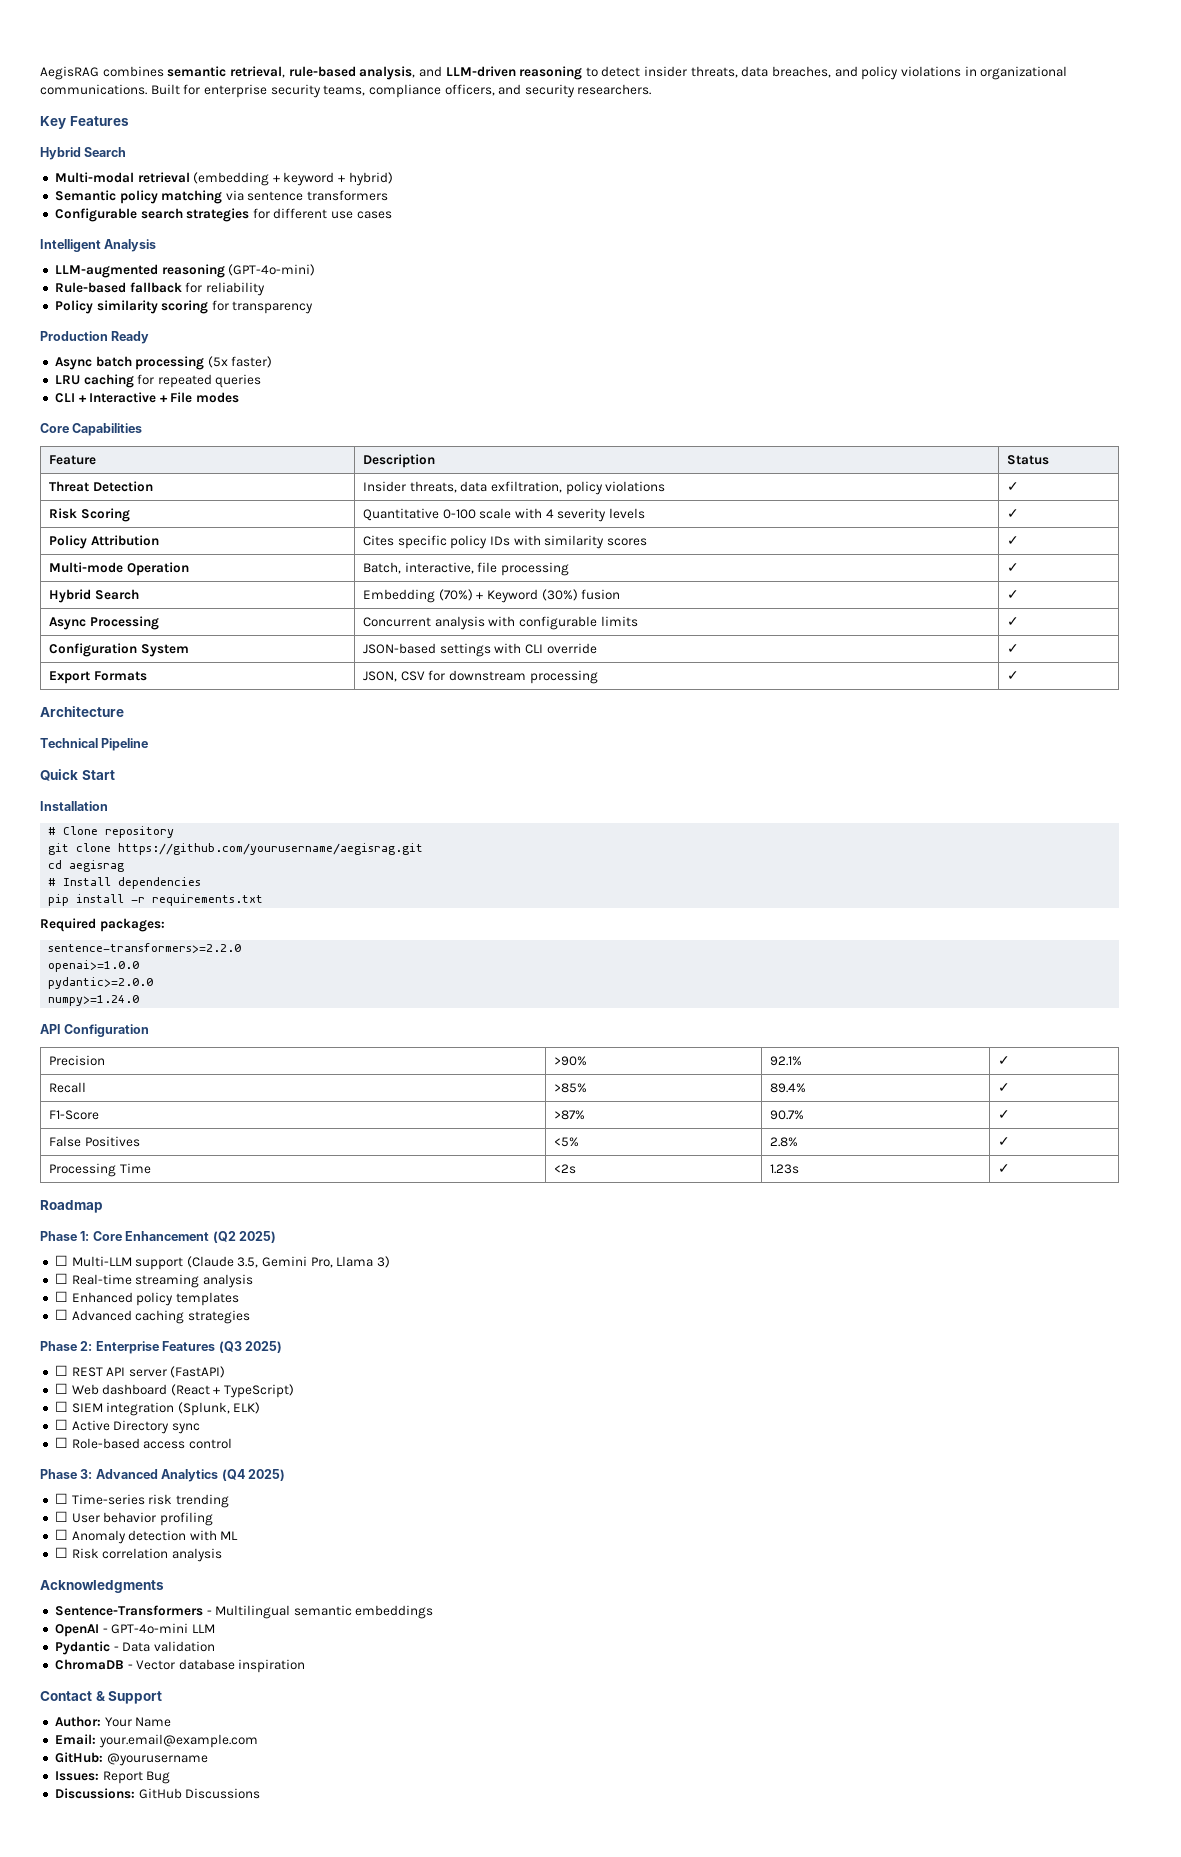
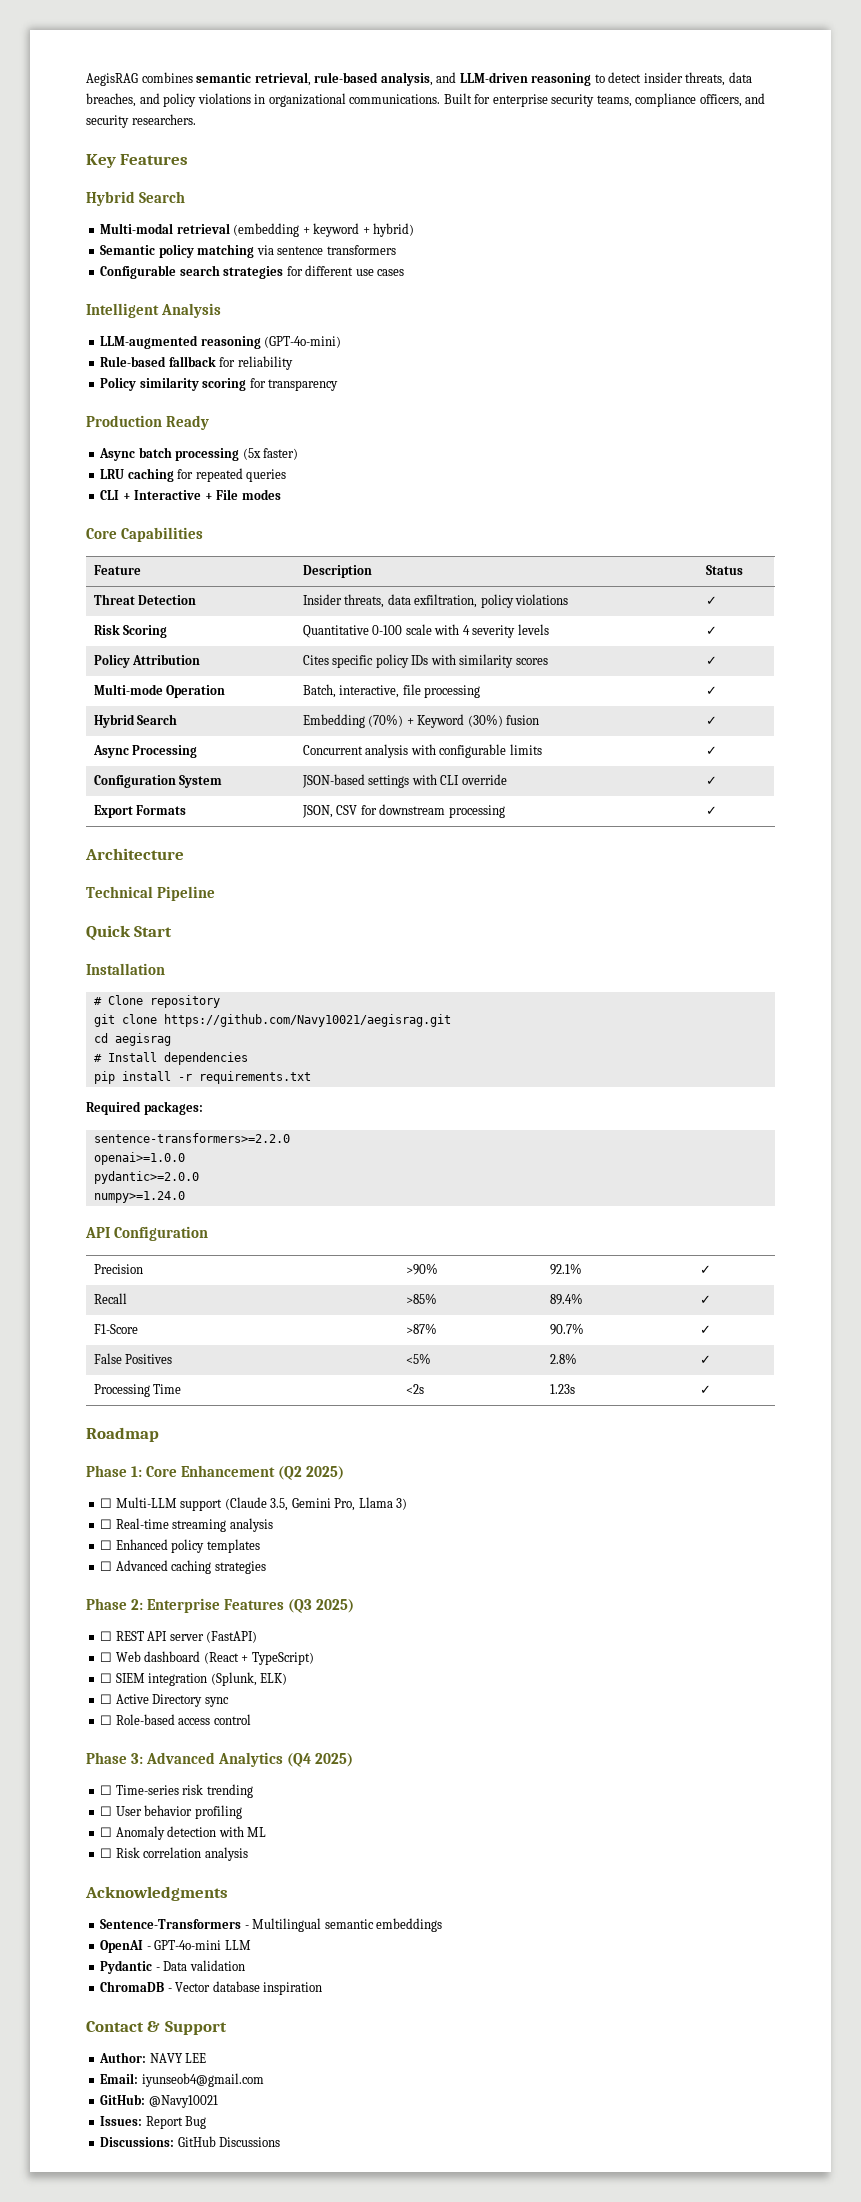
[118,843,424,855] https://github.com/yourusername/aegisrag.git -> [163,1014,451,1027] https://github.com/Navy10021/aegisrag.git
[104,1717,172,1727] Your Name -> [149,2053,207,2063] NAVY LEE
[98,1734,258,1748] your.email@example.com -> [141,2073,264,2087] iyunseob4@gmail.com
[106,1753,208,1766] @yourusername -> [148,2095,218,2108] @Navy10021

